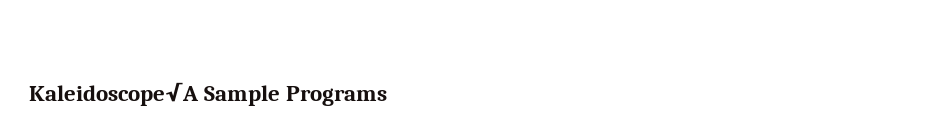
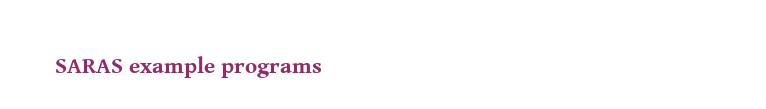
[29,82,388,106] Kaleidoscope√A Sample Programs -> [55,56,323,78] SARAS example programs

